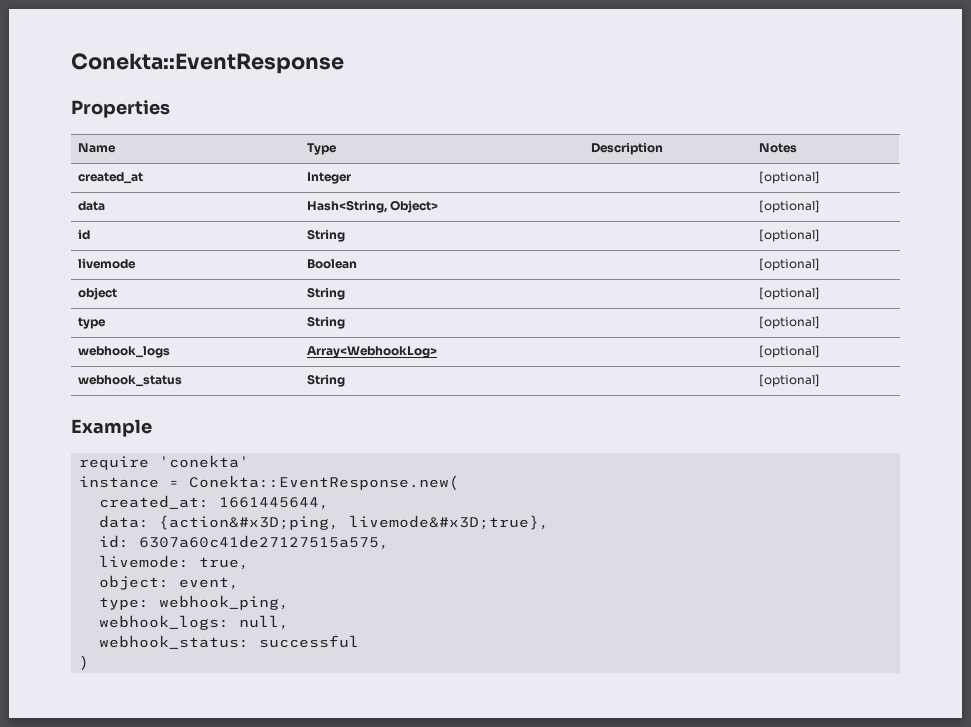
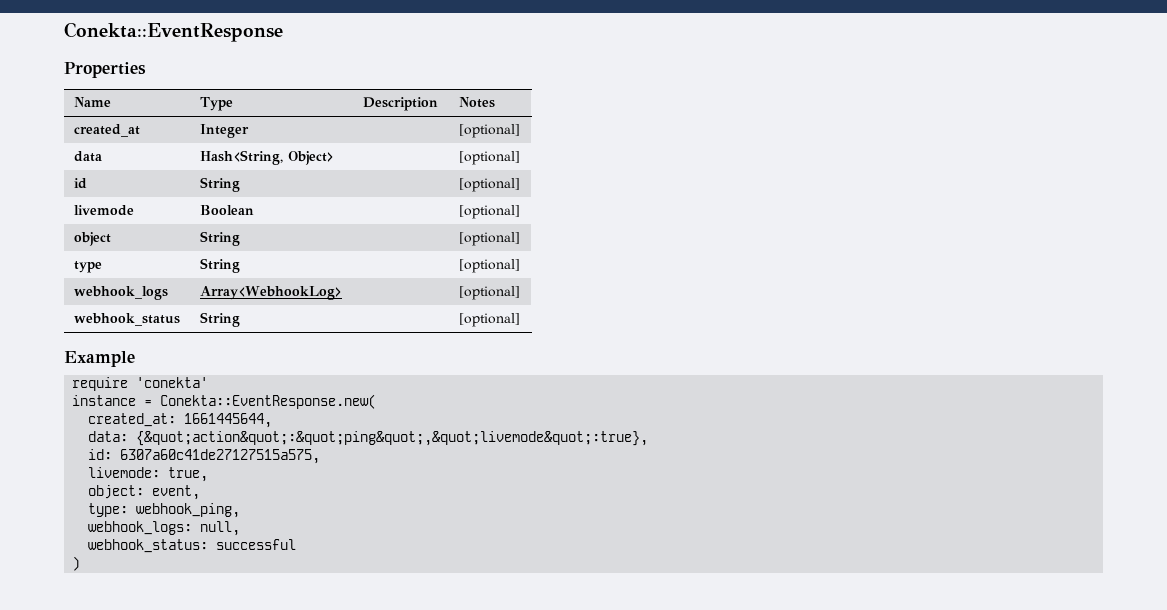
[159,515,550,530] {action&#x3D;ping, livemode&#x3D;true}, -> [136,431,649,446] {&quot;action&quot;:&quot;ping&quot;,&quot;livemode&quot;:true},

